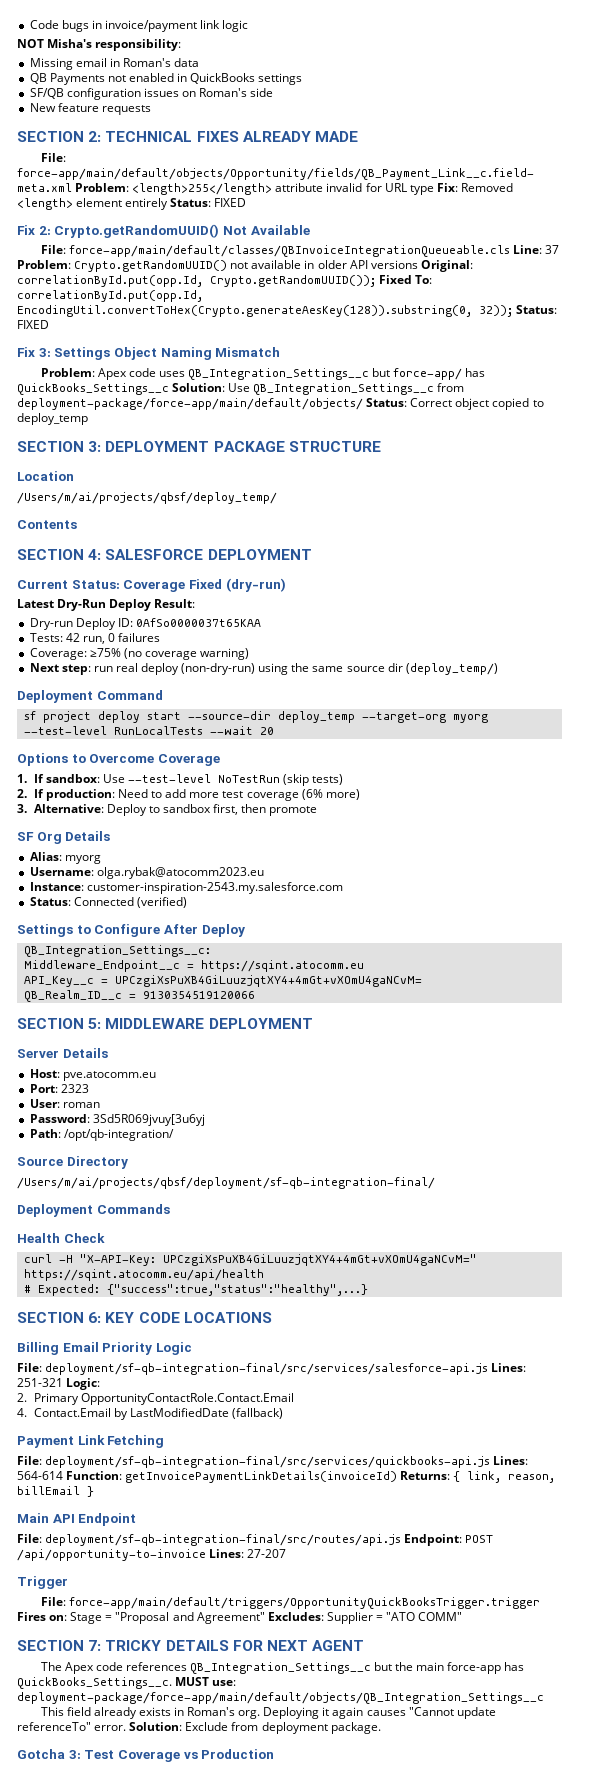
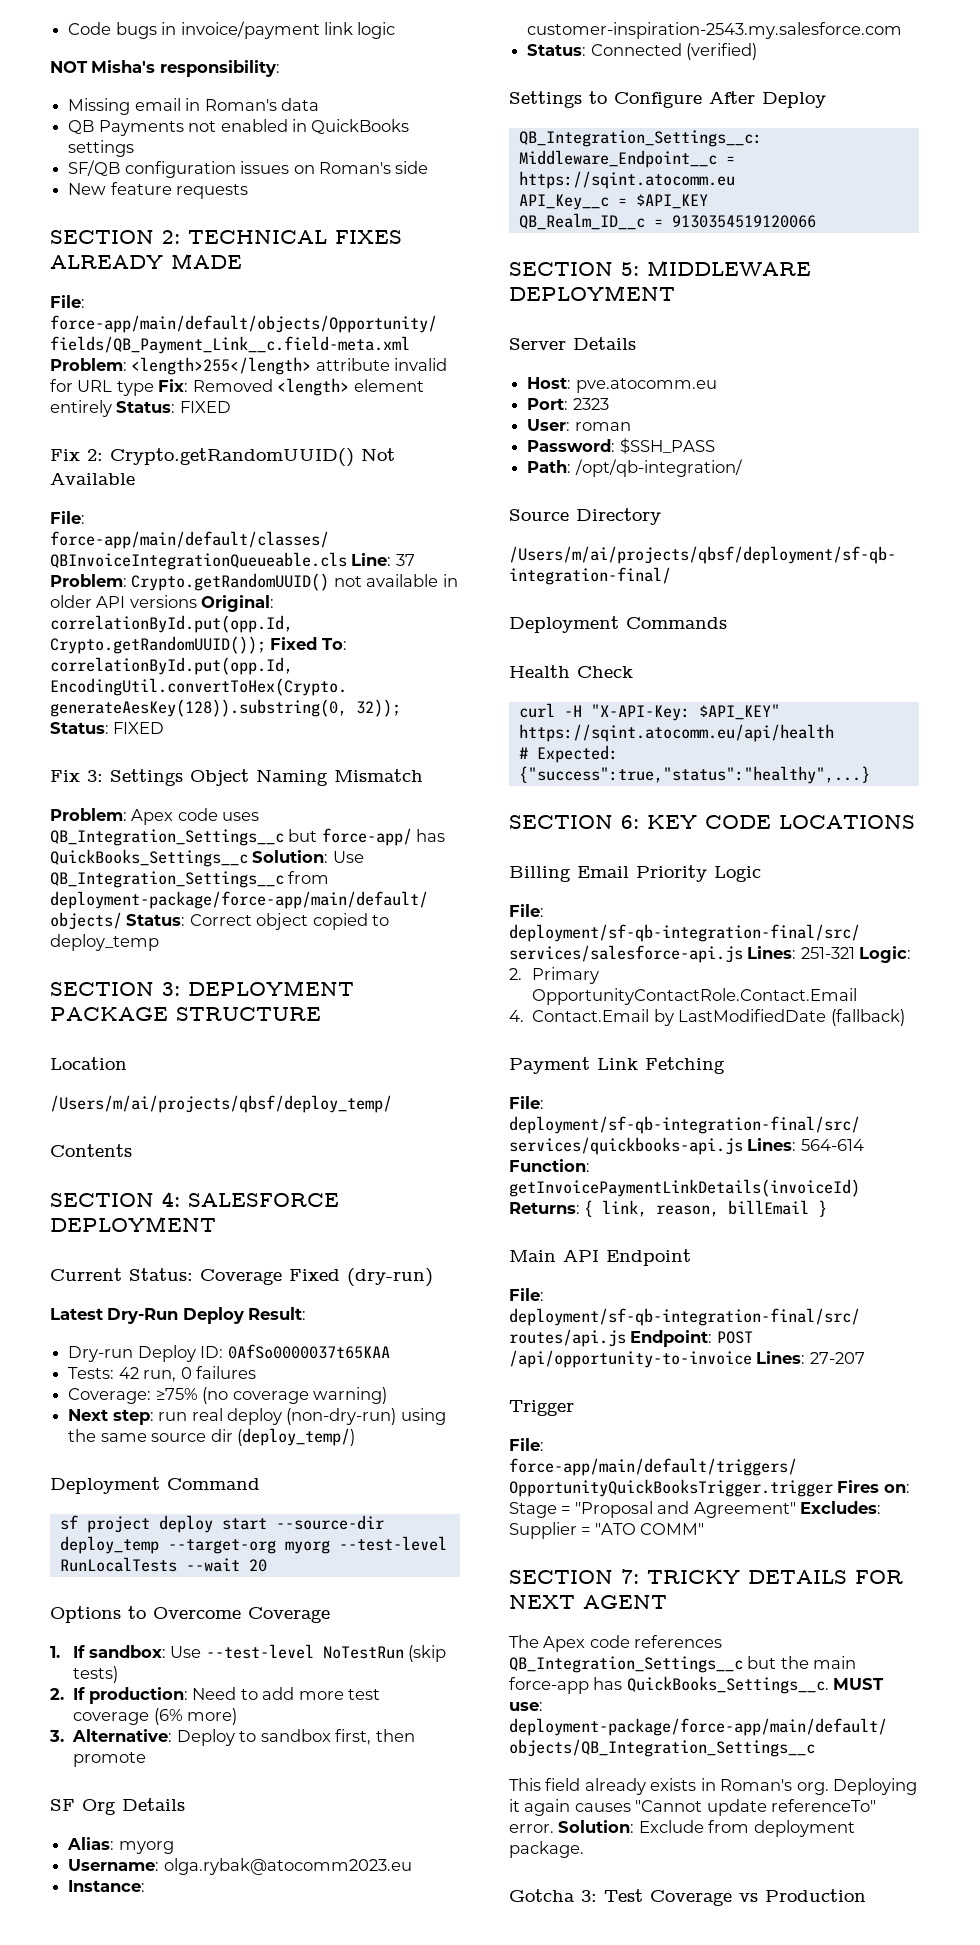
[114,975,422,987] UPCzgiXsPuXB4GiLuuzjqtXY4+4mGt+vXOmU4gaNCvM= -> [635,194,708,209] $API_KEY
[92,1114,205,1126] 3Sd5R069jvuy[3u6yj -> [619,438,715,454] $SSH_PASS
[162,1254,477,1266] UPCzgiXsPuXB4GiLuuzjqtXY4+4mGt+vXOmU4gaNCvM=" -> [698,704,780,720] $API_KEY"

